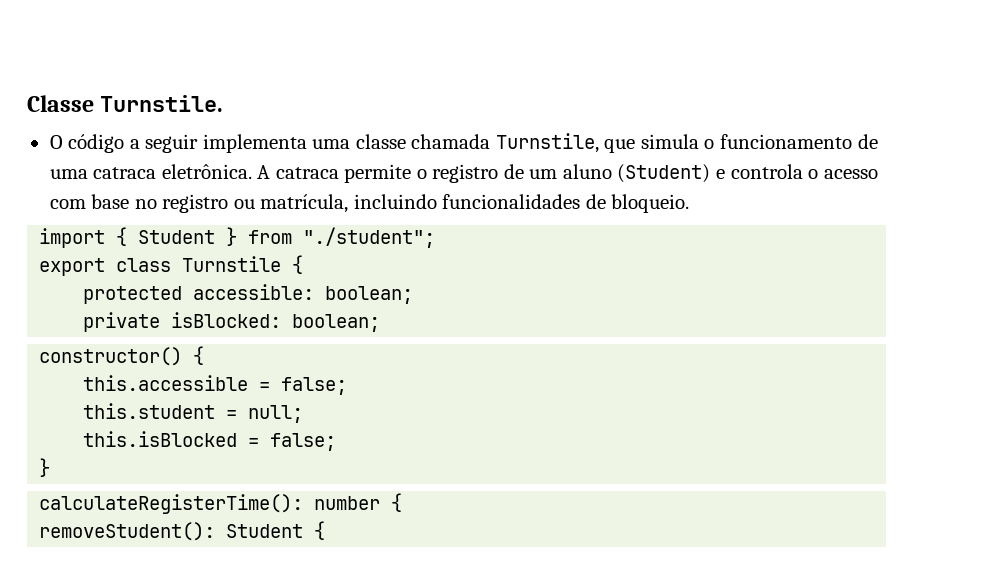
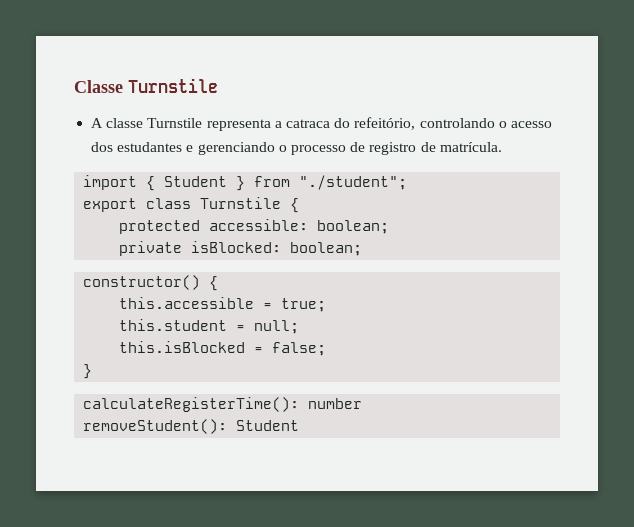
[100,95,224,112] [49,133,878,153] [49,164,878,183] [49,194,690,213] Turnstile. // O código a seguir implementa uma classe chamada Turnstile, que simula o funcionamento de uma catraca eletrônica. A catraca permite o registro de um aluno (Student) e controla o acesso com base no registro ou matrícula, incluindo funcionalidades de bloqueio. -> [128,78,218,93] [91,117,552,131] [91,142,502,155] Turnstile // A classe Turnstile representa a catraca do refeitório, controlando o acesso dos estudantes e gerenciando o processo de registro de matrícula.
[281,377,348,395] false; -> [281,298,327,312] true;
[391,493,403,512] { -> (363, 403) none
[314,521,326,540] { -> (300, 425) none

